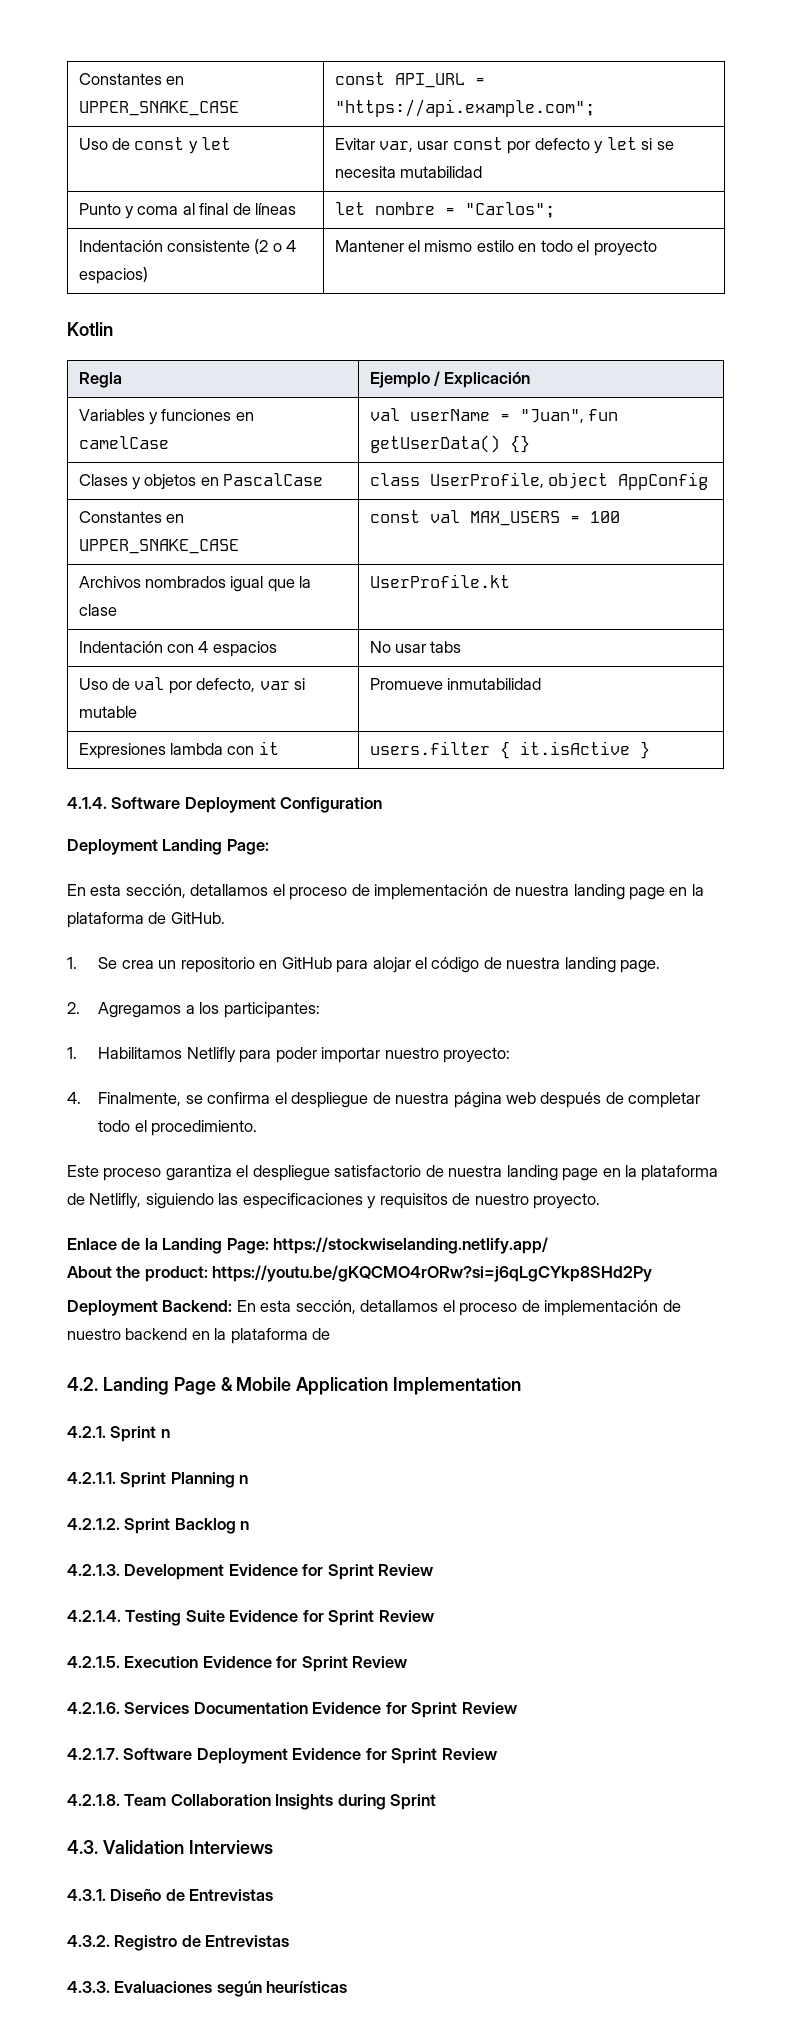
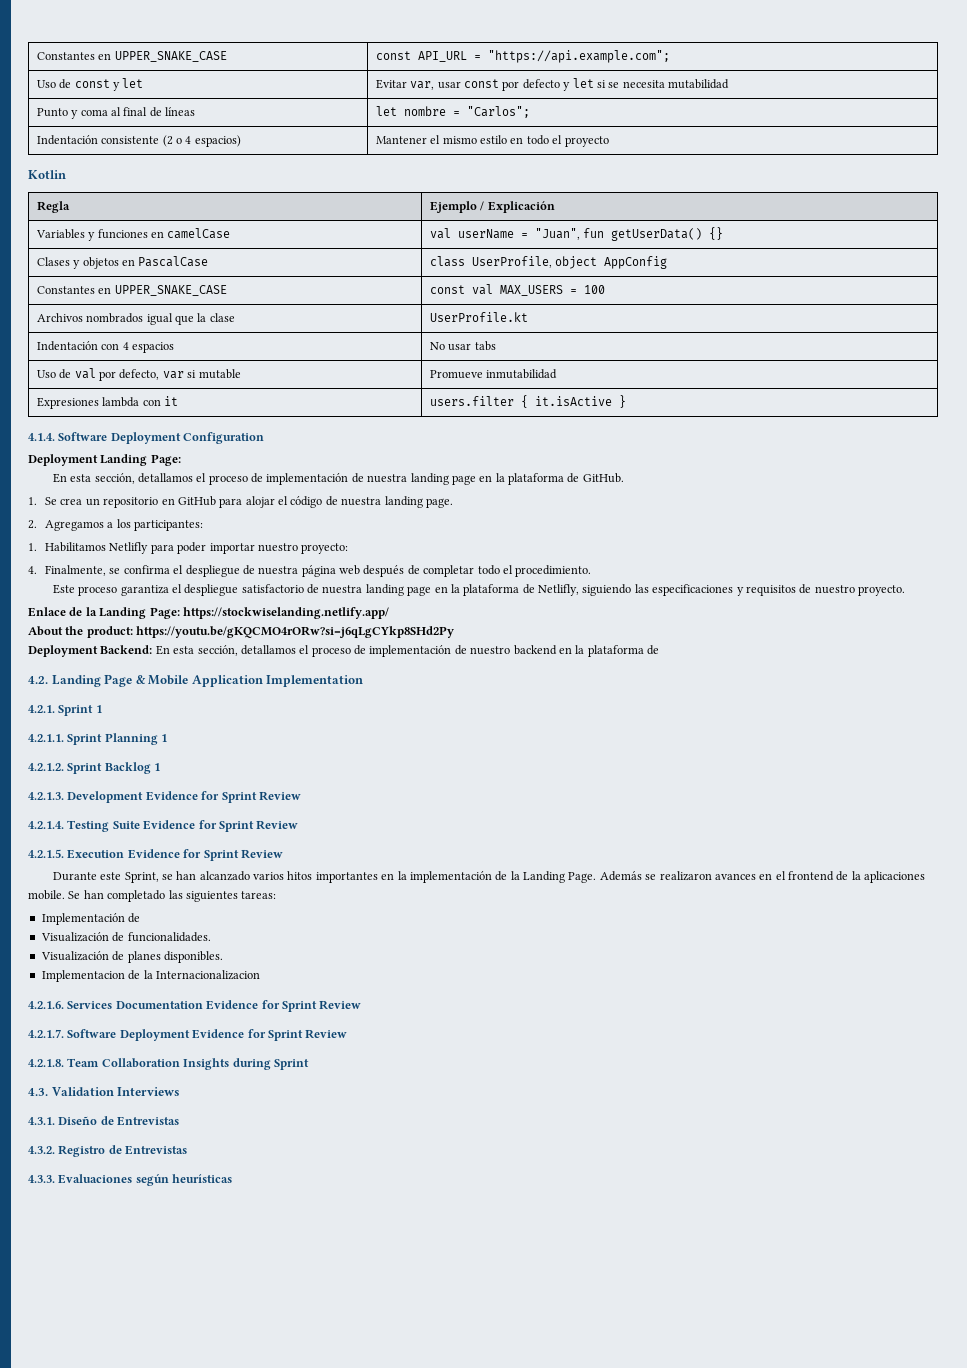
[160,1429,170,1438] n -> [95,705,102,713] 1
[239,1475,249,1484] n -> [161,734,168,742] 1
[240,1521,250,1530] n -> [154,763,161,771] 1
(408, 1662) none -> [52,871,926,883] [28,890,277,902] [41,913,141,925] [40,932,211,942] [40,951,223,963] [41,970,260,982] // Durante este Sprint, se han alcanzado varios hitos importantes en la implementación de la Landing Page. Además se realizaron avances en el frontend de la aplicaciones mobile. Se han completado las siguientes tareas: // Implementación de // Visualización de funcionalidades. // Visualización de planes disponibles. // Implementacion de la Internacionalizacion

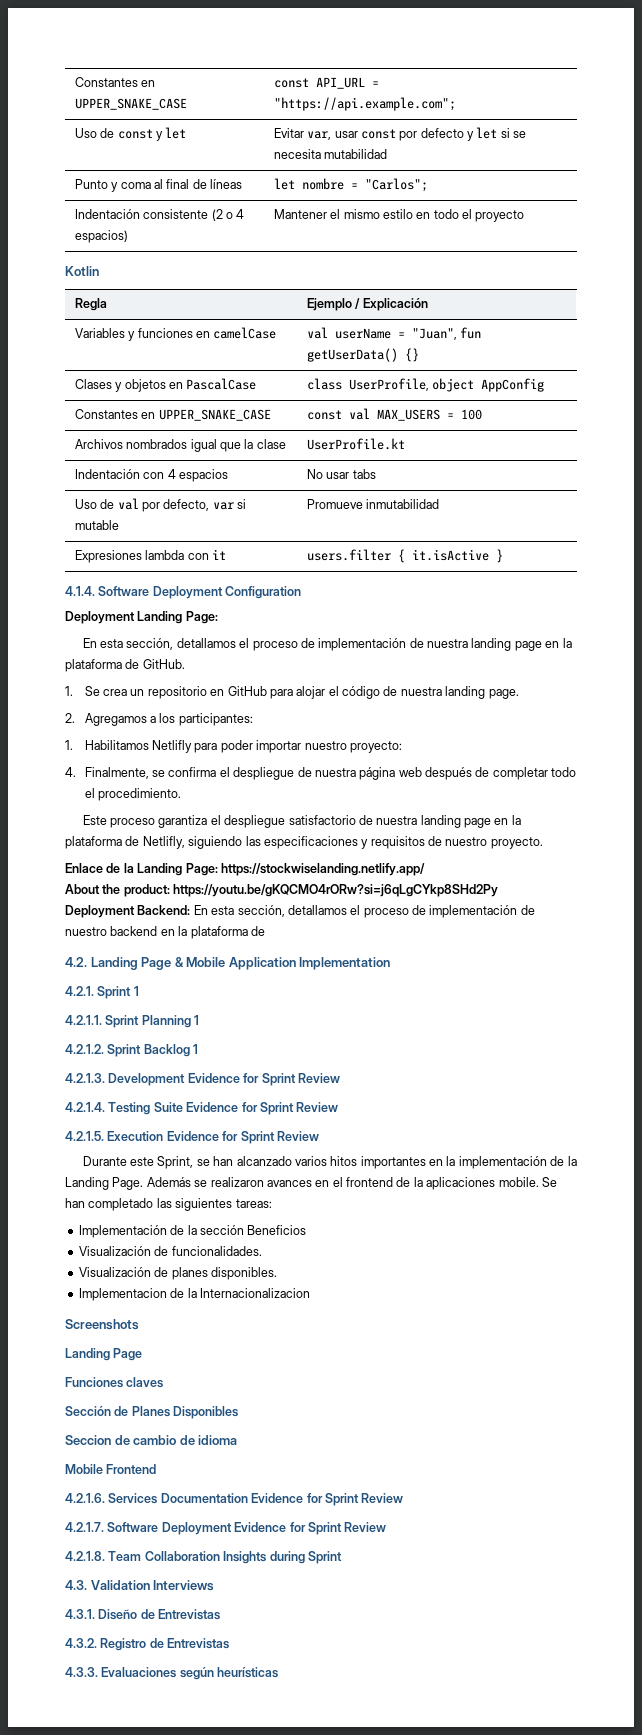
(141, 918) none -> [187,1225,307,1235] la sección Beneficios
(260, 975) none -> [65,1319,139,1330] [65,1348,143,1361] [65,1377,164,1388] [65,1406,239,1419] [65,1435,238,1445] [65,1464,157,1474] // Screenshots // Landing Page // Funciones claves // Sección de Planes Disponibles // Seccion de cambio de idioma // Mobile Frontend

